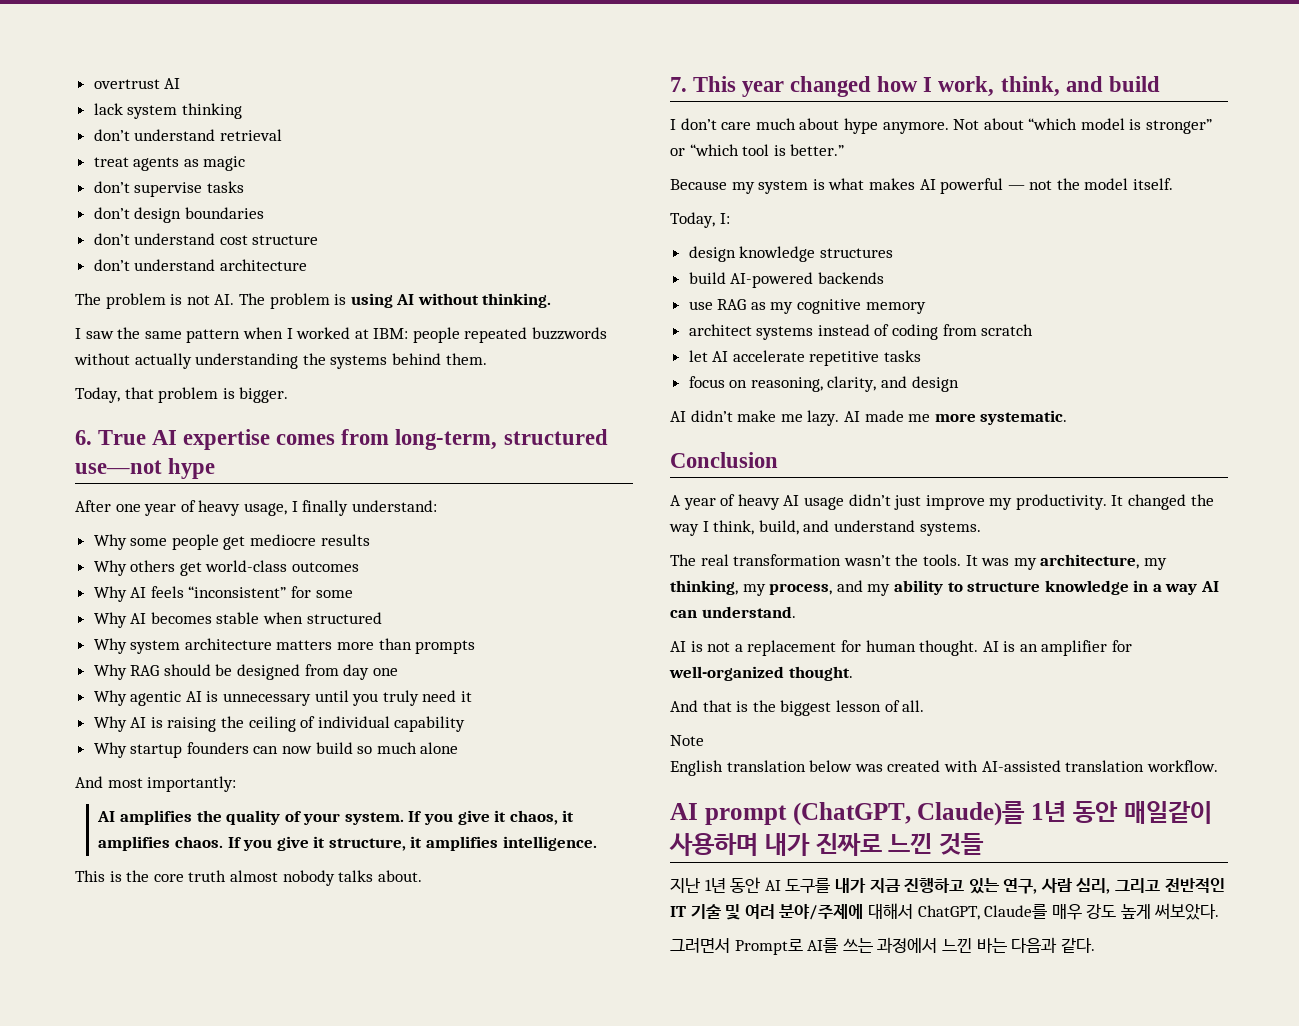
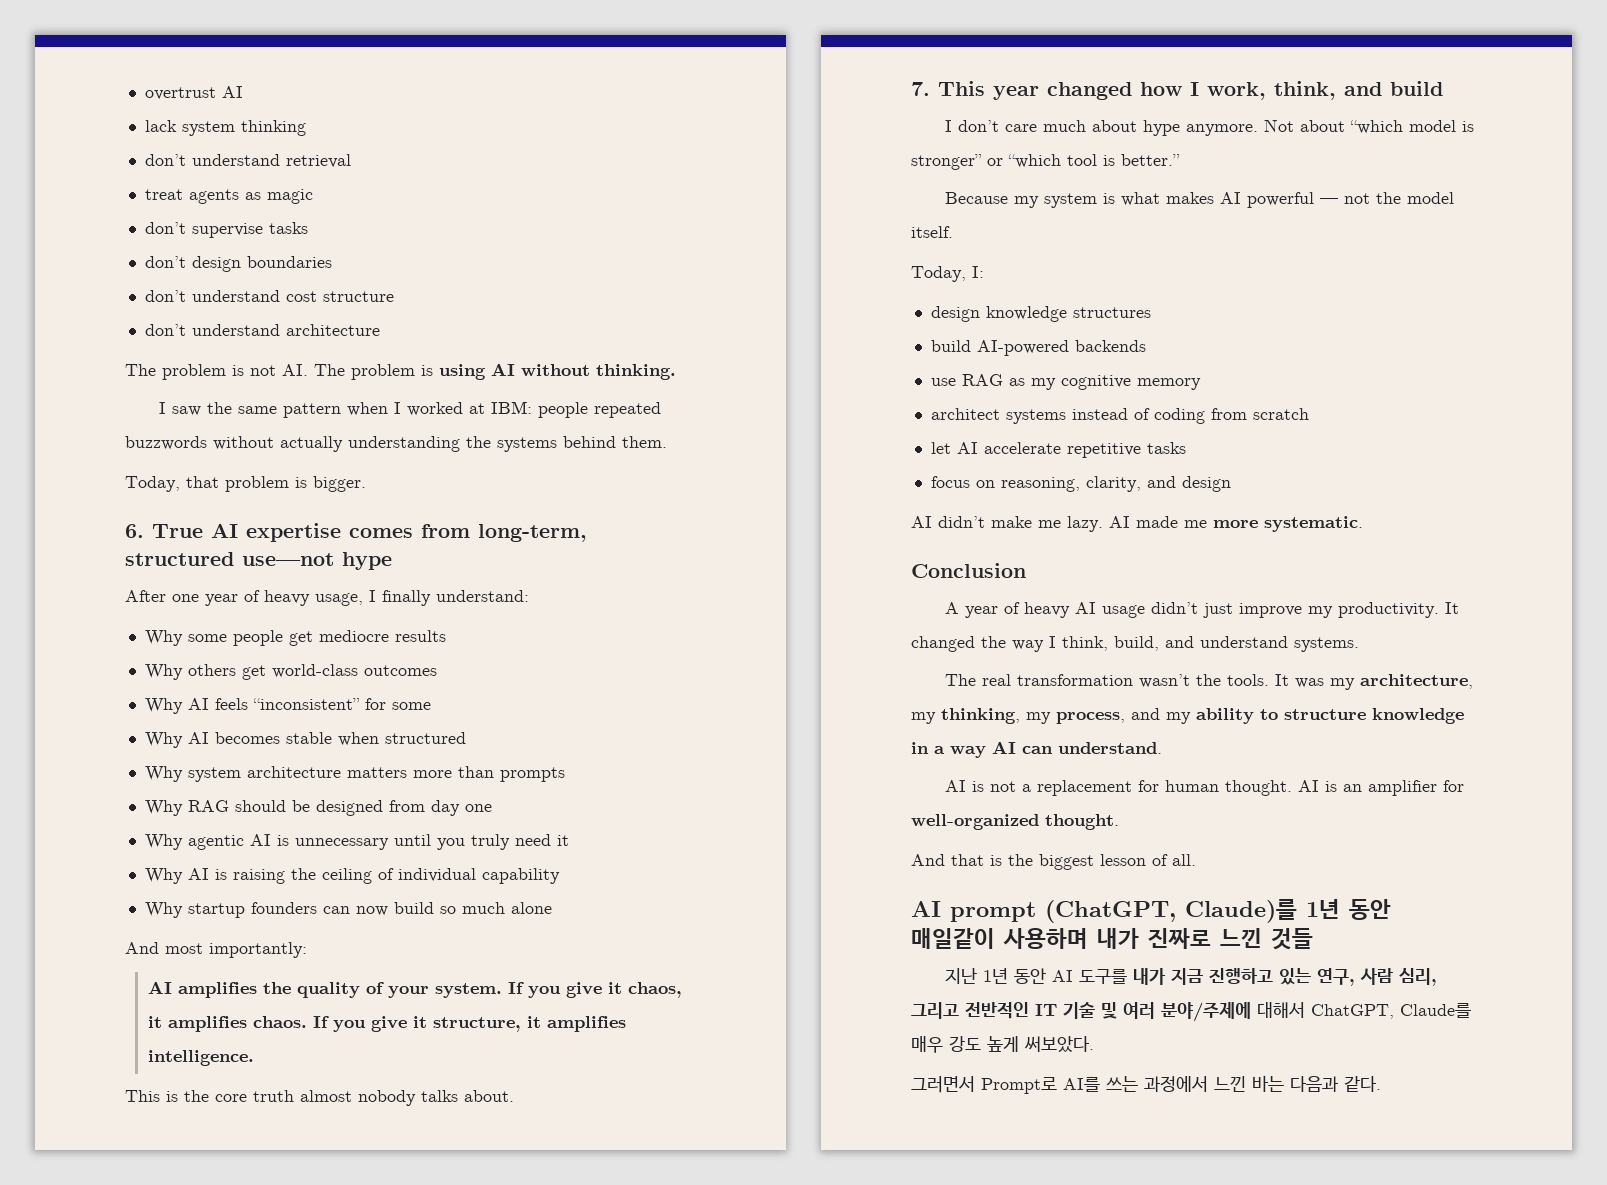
[670,735,704,746] [670,760,1218,776] // Note // English translation below was created with AI-assisted translation workflow. -> (1196, 860) none

